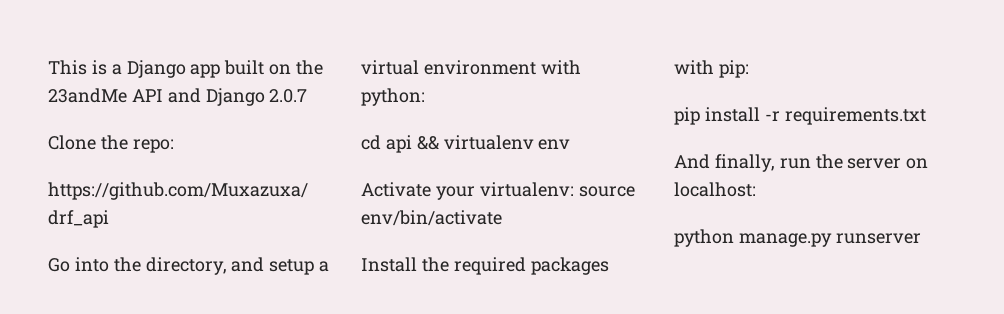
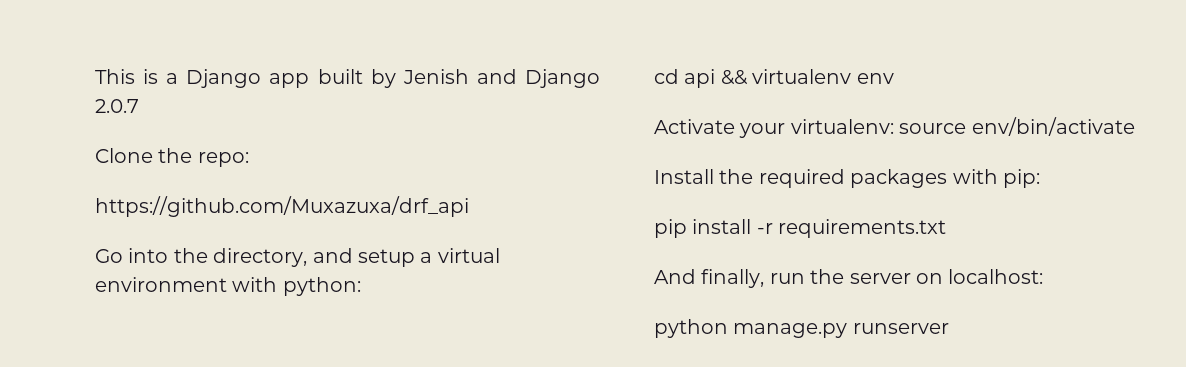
[269,60,324,75] [48,88,163,103] on the 23andMe API -> [370,69,469,88] by Jenish

